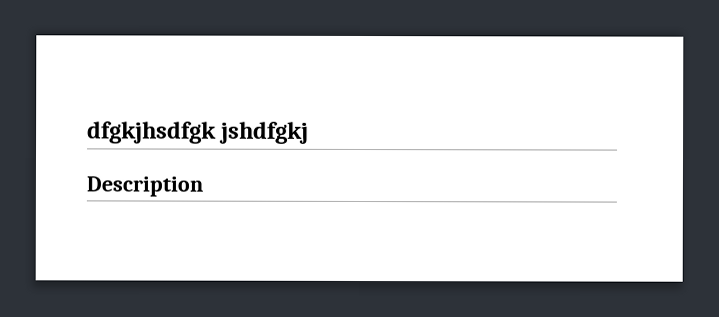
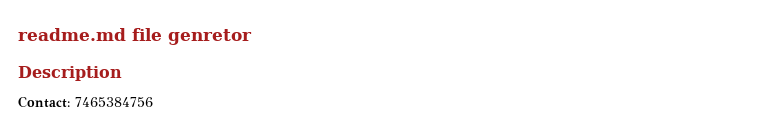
[87,121,310,144] dfgkjhsdfgk jshdfgkj -> [18,28,252,45] readme.md file genretor
(203, 186) none -> [18,96,153,108] // Contact: 7465384756

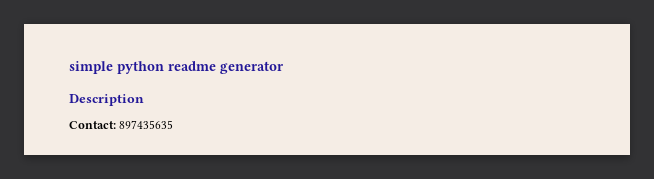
[18,28,252,45] readme.md file genretor -> [69,61,284,74] simple python readme generator
[75,97,153,107] 7465384756 -> [119,120,174,129] 897435635

